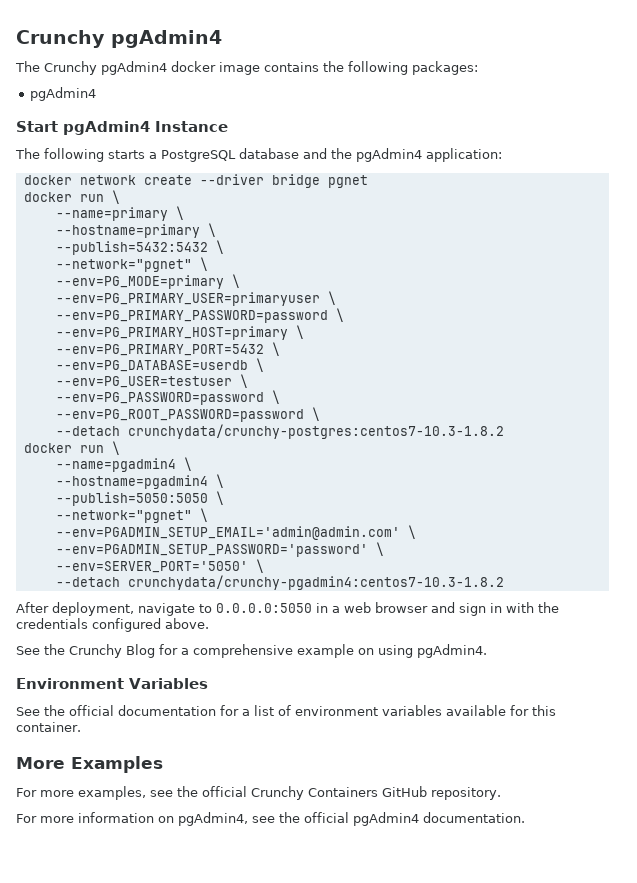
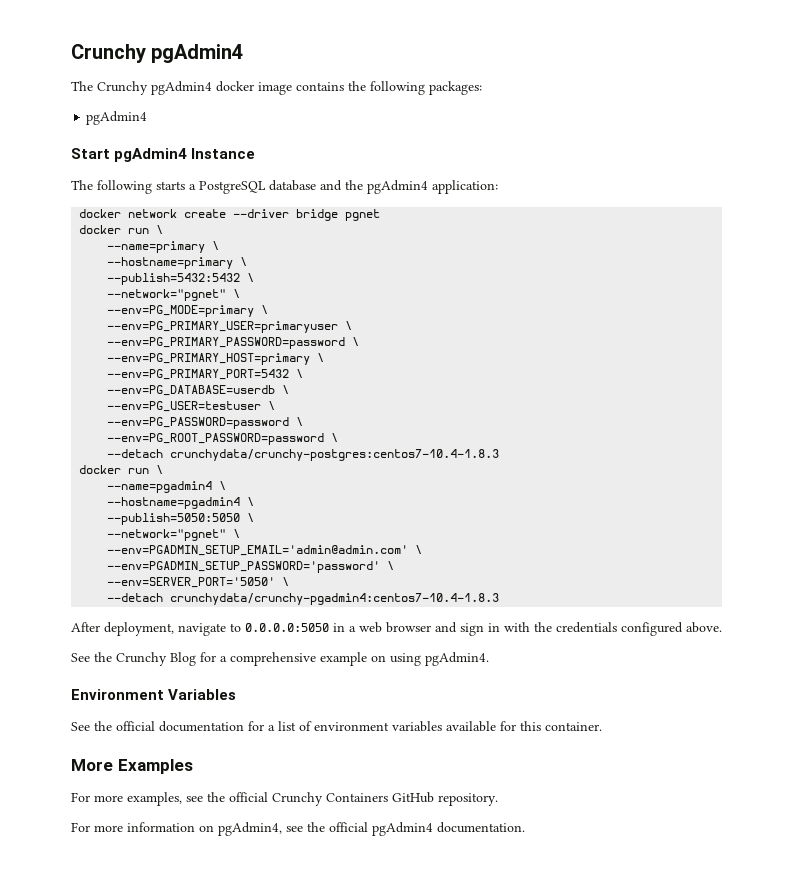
[127,424,504,439] crunchydata/crunchy-postgres:centos7-10.3-1.8.2 -> [170,449,500,461] crunchydata/crunchy-postgres:centos7-10.4-1.8.3
[127,575,504,590] crunchydata/crunchy-pgadmin4:centos7-10.3-1.8.2 -> [170,593,500,605] crunchydata/crunchy-pgadmin4:centos7-10.4-1.8.3

